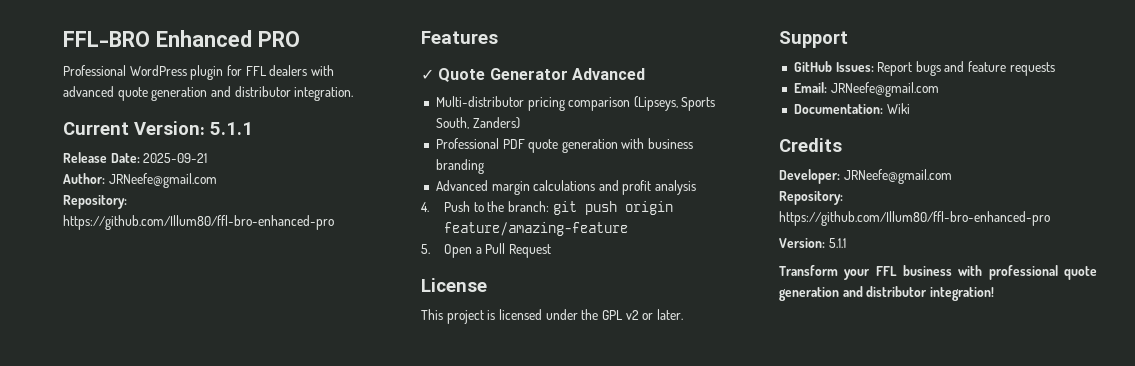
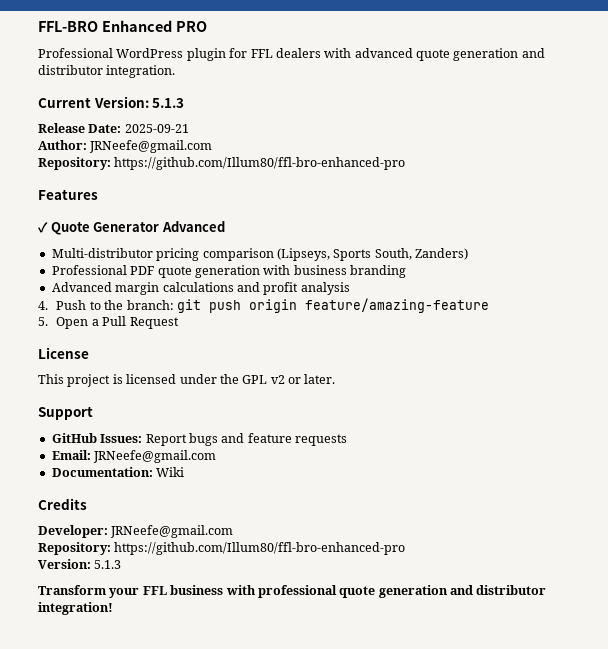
[210,122,253,135] 5.1.1 -> [152,98,185,108] 5.1.3
[828,238,846,248] 5.1.1 -> [94,560,122,569] 5.1.3

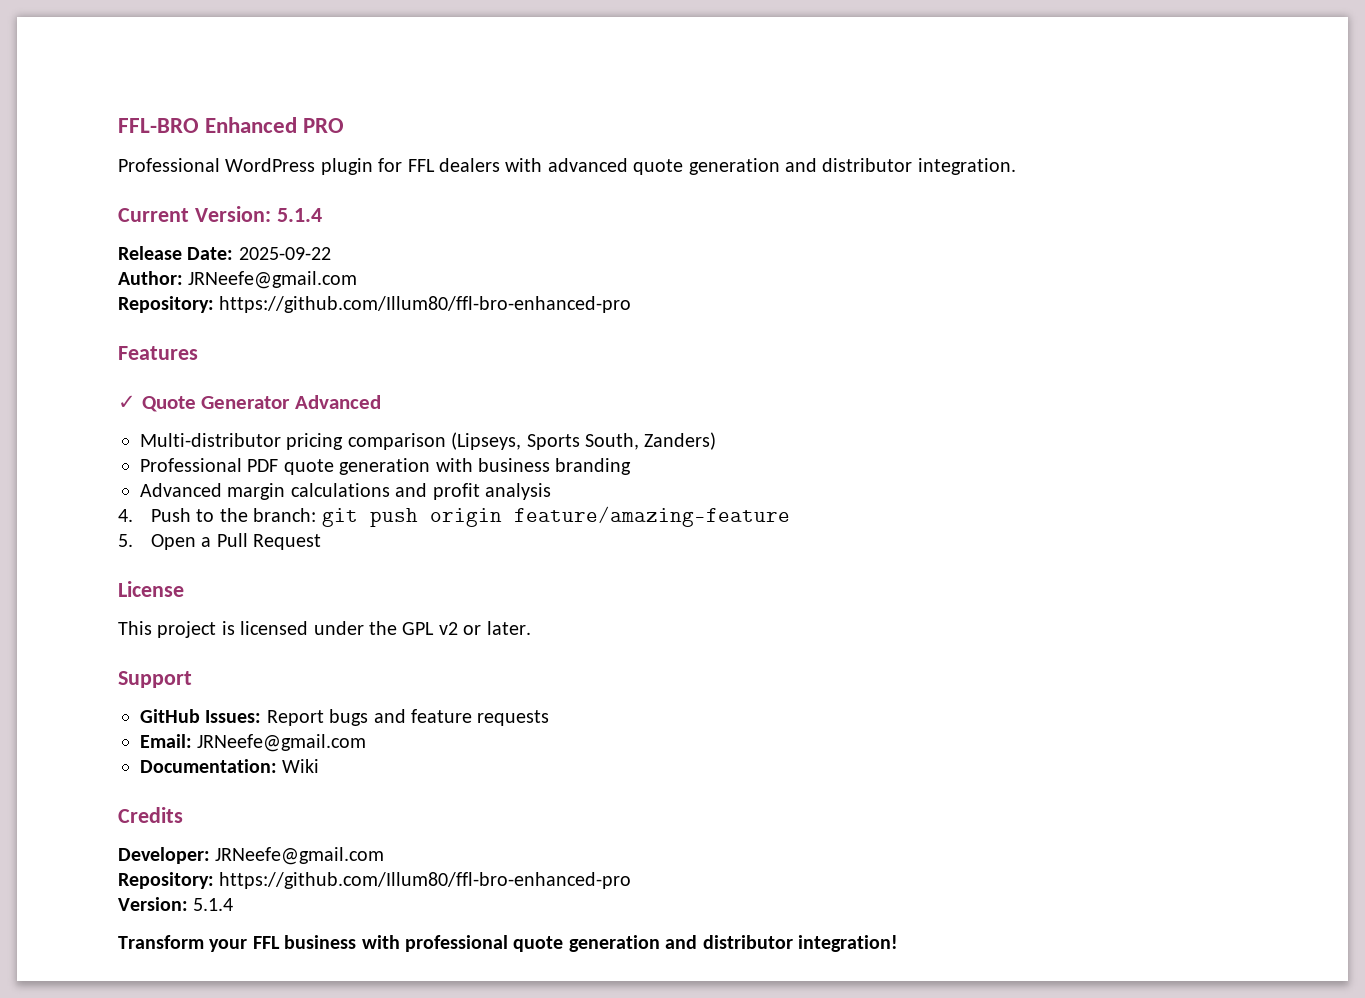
[152,98,185,108] 5.1.3 -> [276,208,322,222] 5.1.4
[124,124,189,133] 2025-09-21 -> [238,247,331,260] 2025-09-22
[94,560,122,569] 5.1.3 -> [193,898,234,911] 5.1.4

